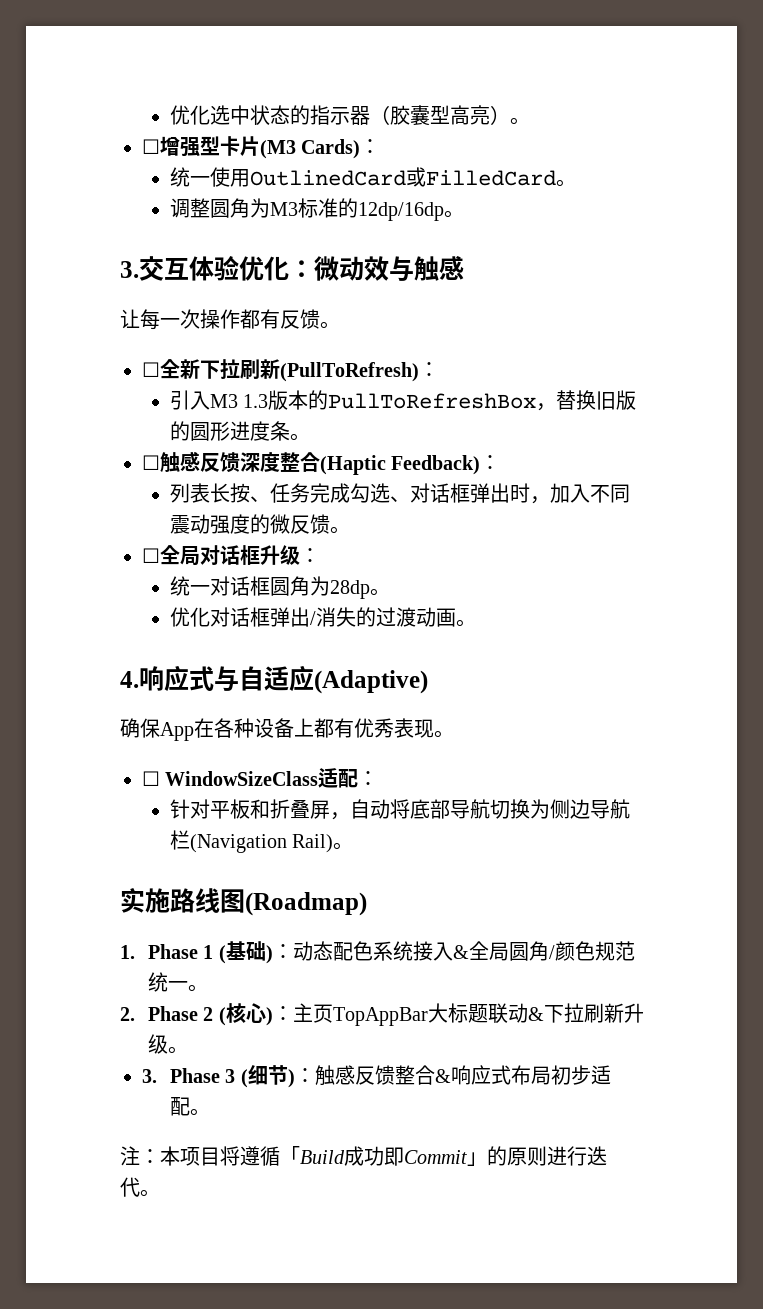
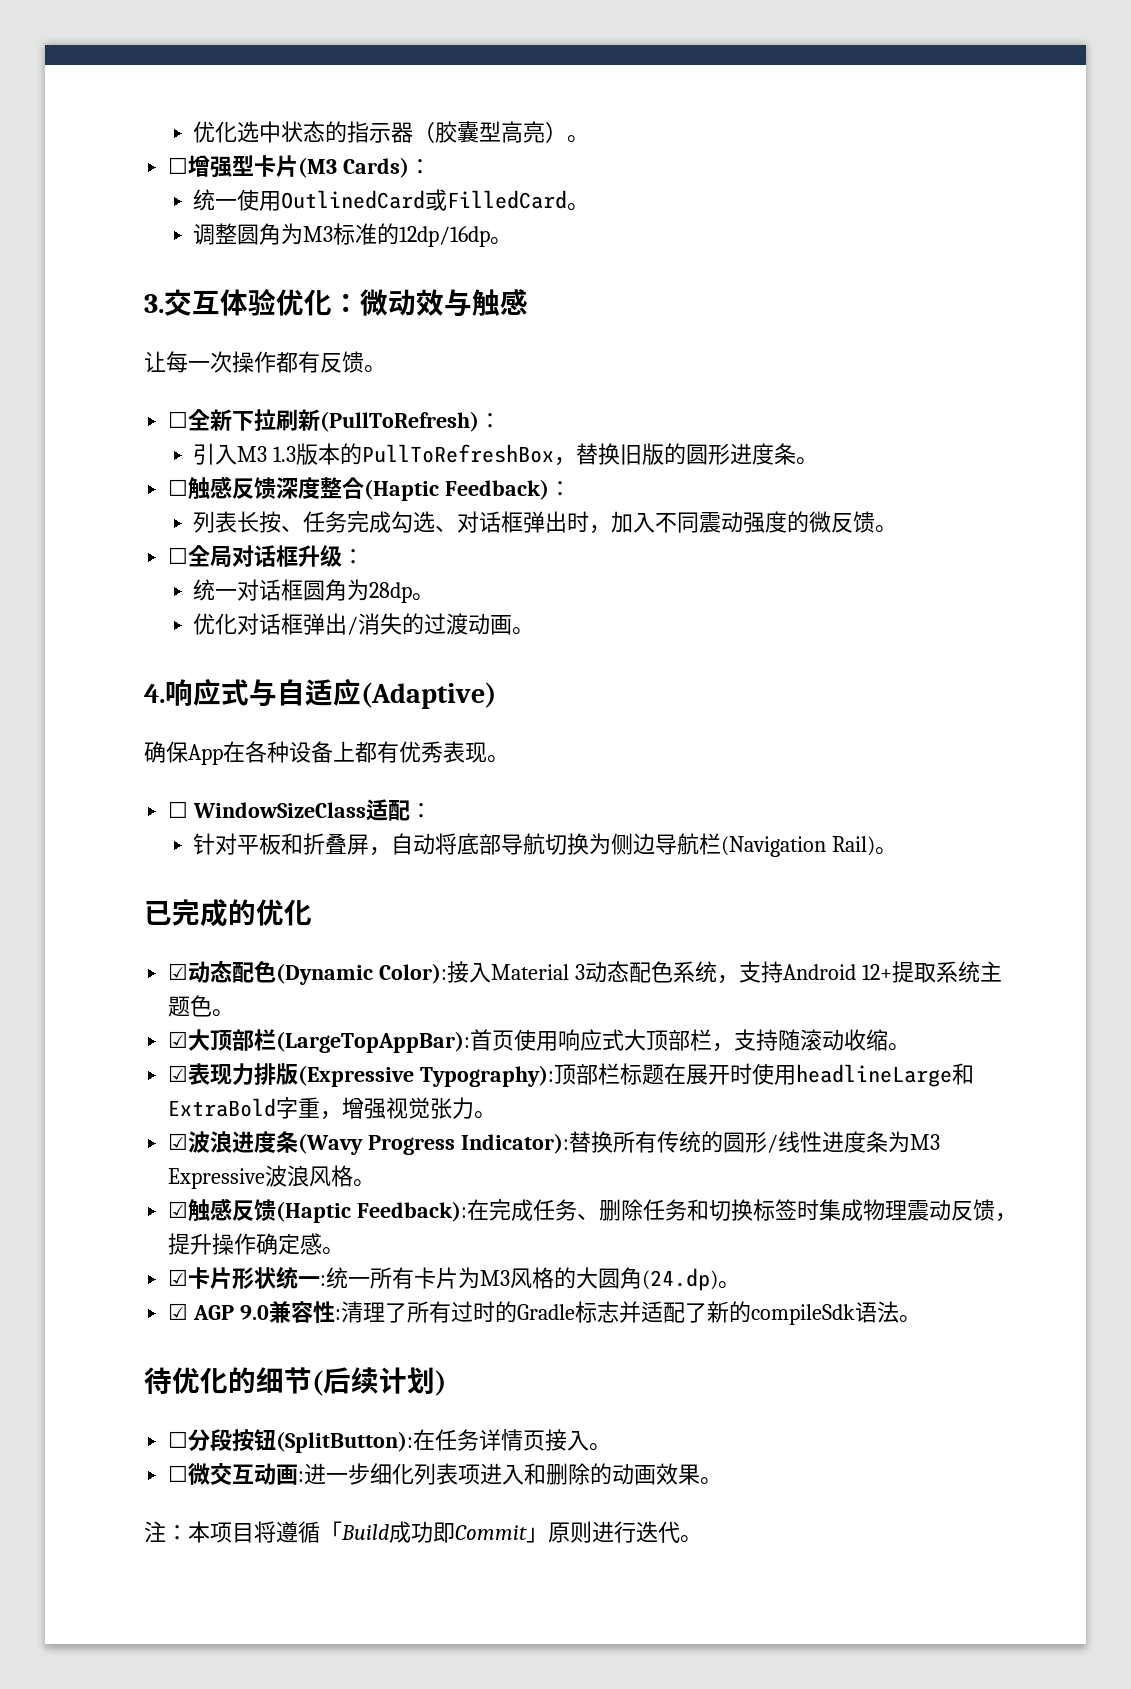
[120,888,367,916] [120,941,635,964] [147,972,208,992] [120,1003,644,1026] [147,1034,188,1054] [142,1065,611,1088] [169,1097,190,1116] 实施路线图(Roadmap) // 1. Phase 1 (基础)：动态配色系统接入&全局圆角/颜色规范统一。 // 2. Phase 2 (核心)：主页TopAppBar大标题联动&下拉刷新升级。 // 3. Phase 3 (细节)：触感反馈整合&响应式布局初步适配 -> [144,899,312,927] [168,960,1003,985] [168,995,235,1017] [168,1029,911,1053] [168,1063,975,1087] [168,1097,497,1120] [168,1131,941,1155] [168,1165,376,1189] [168,1198,1018,1223] [168,1233,345,1255] [168,1266,741,1291] [168,1301,922,1325] [144,1367,446,1396] [168,1429,612,1453] [168,1463,701,1485] 已完成的优化 // ☑动态配色(Dynamic Color):接入Material 3动态配色系统，支持Android 12+提取系统主题色。 // ☑大顶部栏(LargeTopAppBar):首页使用响应式大顶部栏，支持随滚动收缩。 // ☑表现力排版(Expressive Typography):顶部栏标题在展开时使用headlineLarge和ExtraBold字重，增强视觉张力。 // ☑波浪进度条(Wavy Progress Indicator):替换所有传统的圆形/线性进度条为M3 Expressive波浪风格。 // ☑触感反馈(Haptic Feedback):在完成任务、删除任务和切换标签时集成物理震动反馈，提升操作确定感。 // ☑卡片形状统一:统一所有卡片为M3风格的大圆角(24.dp)。 // ☑ AGP 9.0兼容性:清理了所有过时的Gradle标志并适配了新的compileSdk语法。 // 待优化的细节(后续计划) // ☐分段按钮(SplitButton):在任务详情页接入。 // ☐微交互动画:进一步细化列表项进入和删除的动画效果
[487,1146,507,1166] 的 -> (548, 1535) none

